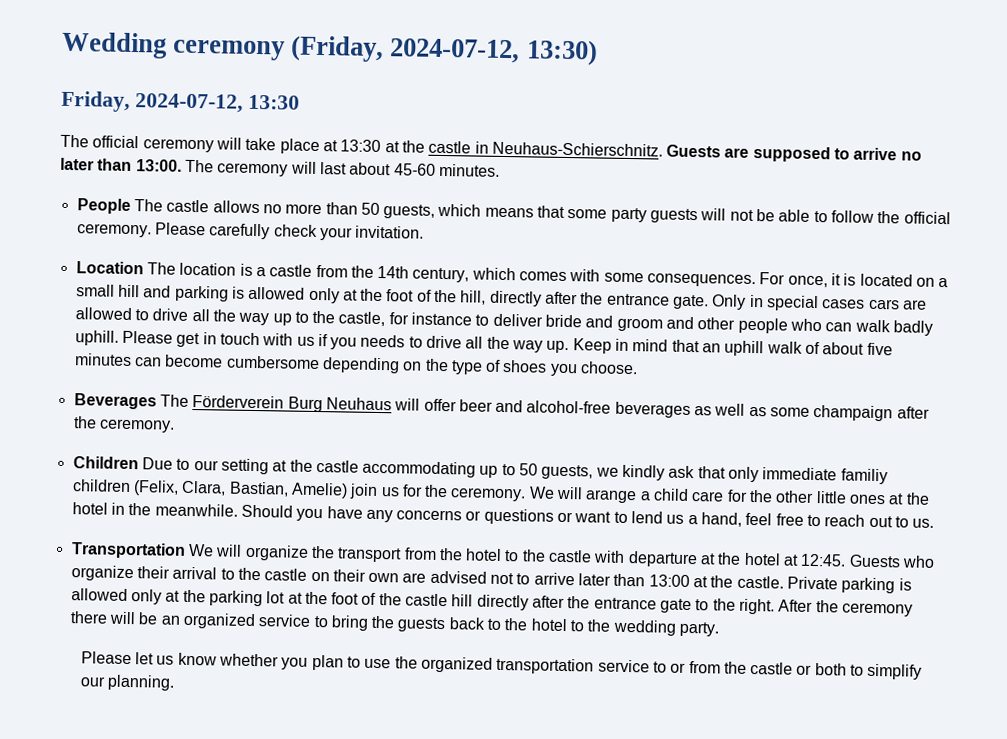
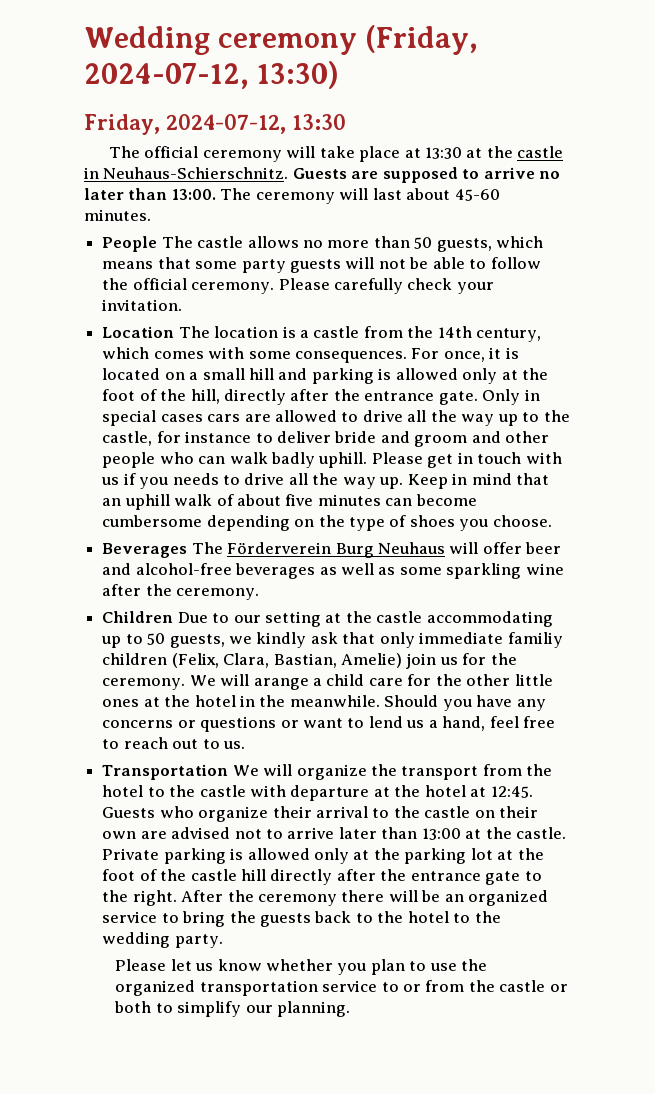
[813,404,894,422] champaign -> [446,563,564,579] sparkling wine

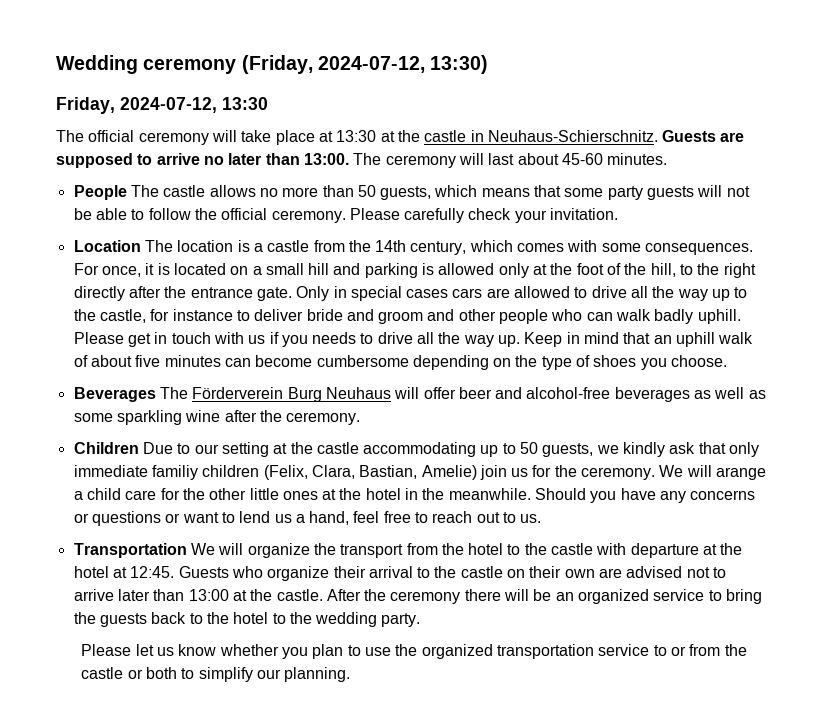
(220, 396) none -> [680,263,756,278] to the right
[102,848,544,864] [102,869,542,885] [102,890,177,906] Private parking is allowed only at the parking lot at the foot of the castle hill directly after the entrance gate to the right. -> (323, 595) none

